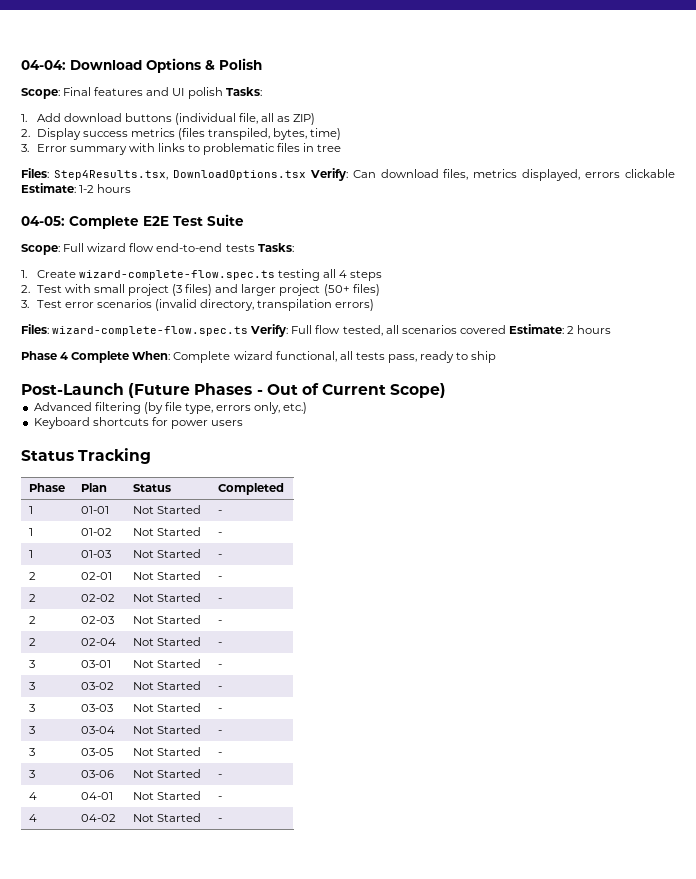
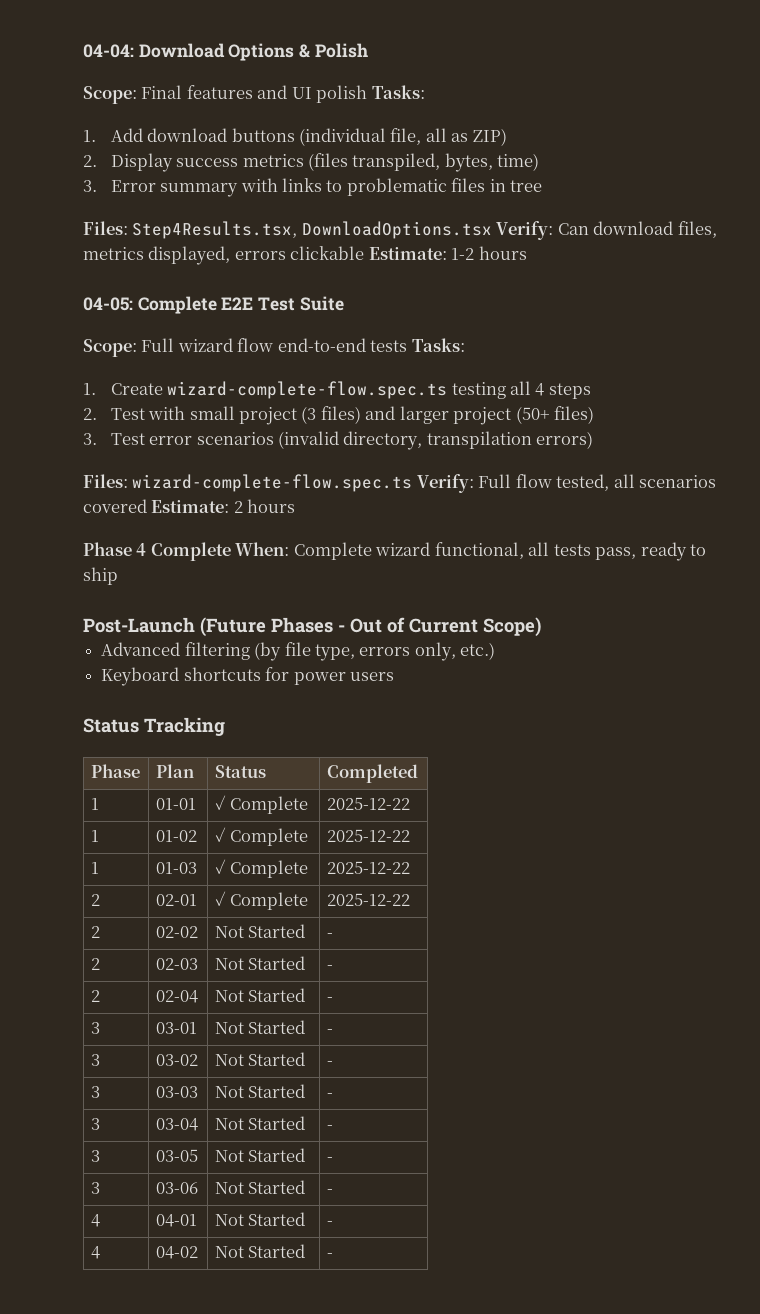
[132,505,201,514] [217,510,222,514] Not Started | - -> [214,795,309,814] [326,797,410,810] ✓ Complete | 2025-12-22
[132,527,201,536] [217,532,222,536] Not Started | - -> [214,827,309,846] [326,829,410,842] ✓ Complete | 2025-12-22
[132,549,201,558] [217,554,222,558] Not Started | - -> [214,859,309,878] [326,861,410,874] ✓ Complete | 2025-12-22
[132,571,201,580] [217,576,222,580] Not Started | - -> [214,891,309,910] [326,893,410,906] ✓ Complete | 2025-12-22

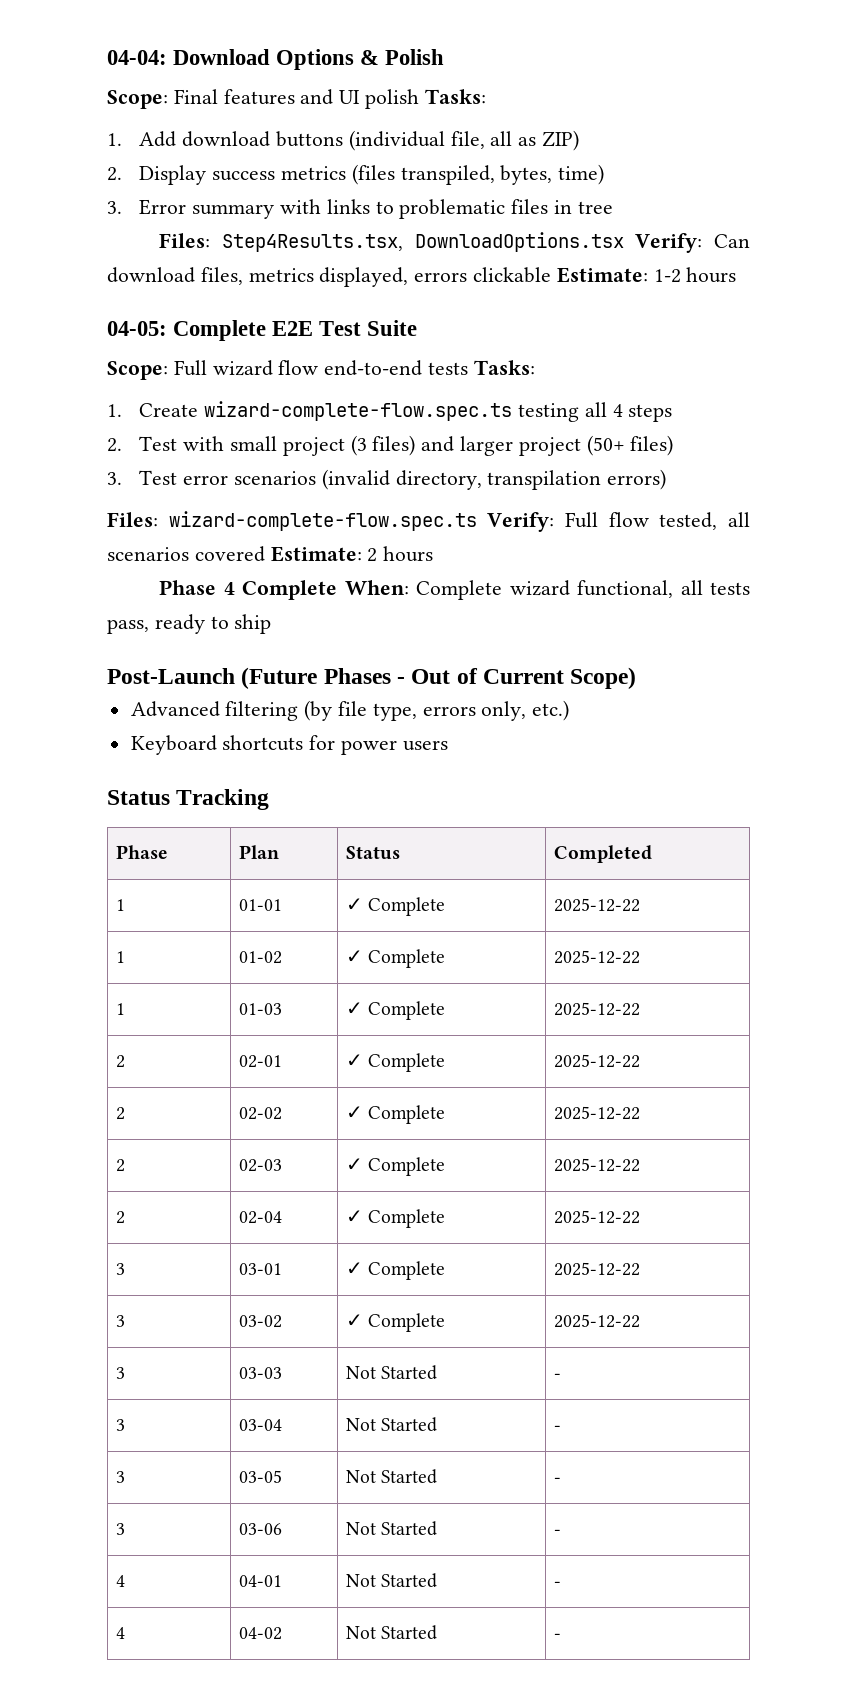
[214,924,306,938] [326,933,333,938] Not Started | - -> [345,1105,446,1124] [553,1106,640,1120] ✓ Complete | 2025-12-22
[214,956,306,970] [326,965,333,970] Not Started | - -> [345,1157,446,1176] [553,1158,640,1172] ✓ Complete | 2025-12-22
[214,988,306,1002] [326,997,333,1002] Not Started | - -> [345,1209,446,1228] [553,1210,640,1224] ✓ Complete | 2025-12-22
[214,1020,306,1034] [326,1029,333,1034] Not Started | - -> [345,1261,446,1280] [553,1262,640,1276] ✓ Complete | 2025-12-22
[214,1052,306,1066] [326,1061,333,1066] Not Started | - -> [345,1313,446,1332] [553,1314,640,1328] ✓ Complete | 2025-12-22

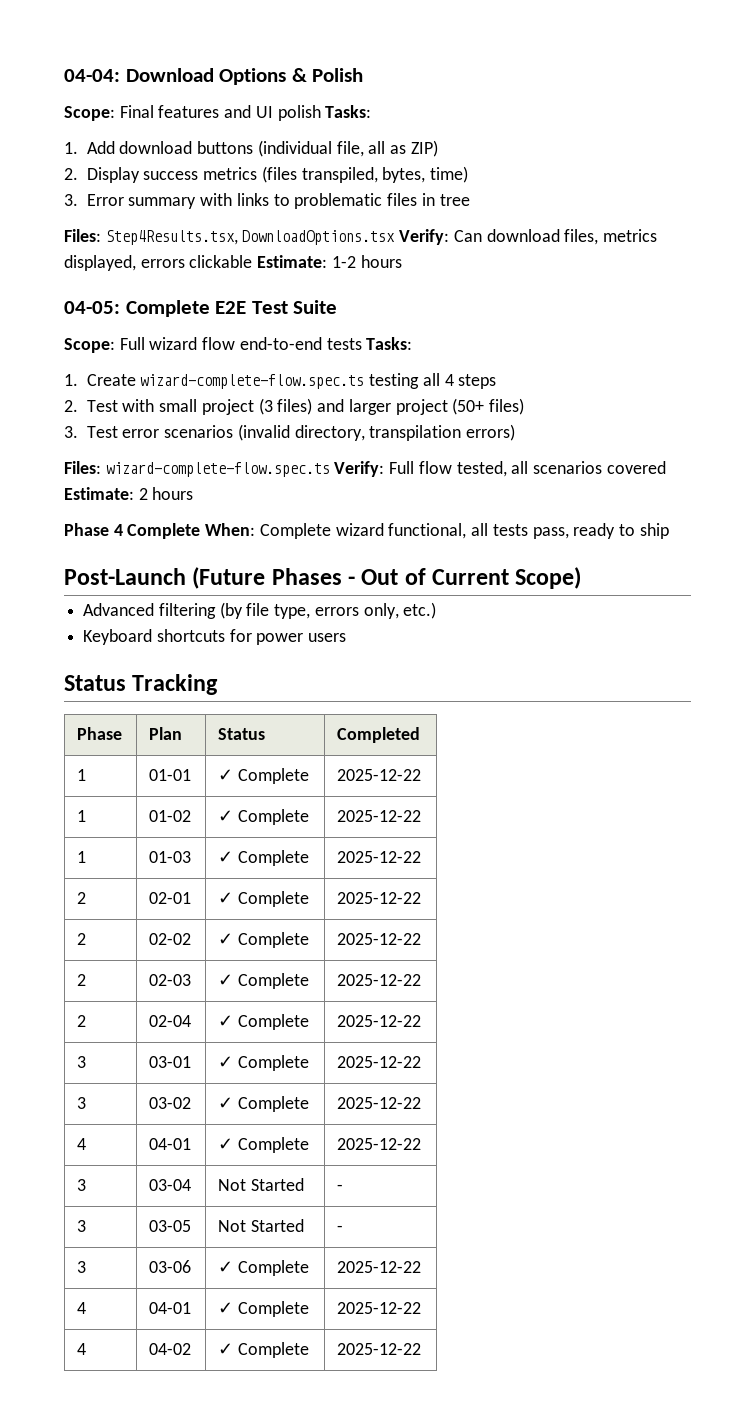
[115,1367,125,1379] [238,1367,282,1379] [345,1365,438,1380] [553,1373,561,1379] 3 | 03-03 | Not Started | - -> [77,1138,87,1150] [149,1138,192,1150] [218,1137,309,1153] [337,1138,422,1150] 4 | 04-01 | ✓ Complete | 2025-12-22
[345,1521,438,1536] [553,1529,561,1535] [115,1575,125,1587] [238,1575,282,1587] [345,1573,438,1588] [553,1581,561,1587] Not Started | - // 4 | 04-01 | Not Started | - -> [218,1260,309,1276] [337,1261,422,1273] [77,1302,87,1314] [149,1302,192,1314] [218,1301,309,1317] [337,1302,422,1314] ✓ Complete | 2025-12-22 // 4 | 04-01 | ✓ Complete | 2025-12-22
[345,1625,438,1640] [553,1633,561,1639] Not Started | - -> [218,1342,309,1358] [337,1343,422,1355] ✓ Complete | 2025-12-22

